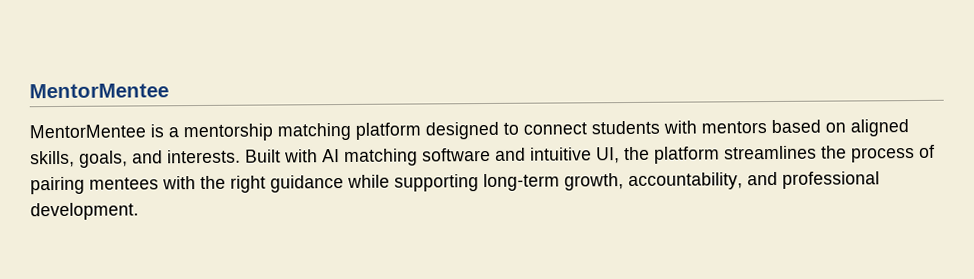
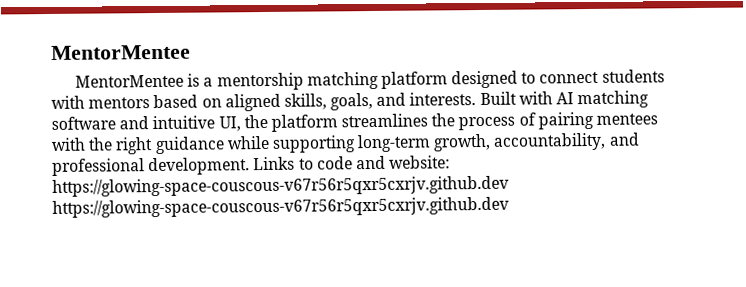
(139, 211) none -> [253,155,451,171] [52,175,509,197] [52,196,509,218] Links to code and website: https://glowing-space-couscous-v67r56r5qxr5cxrjv.github.dev https://glowing-space-couscous-v67r56r5qxr5cxrjv.github.dev

